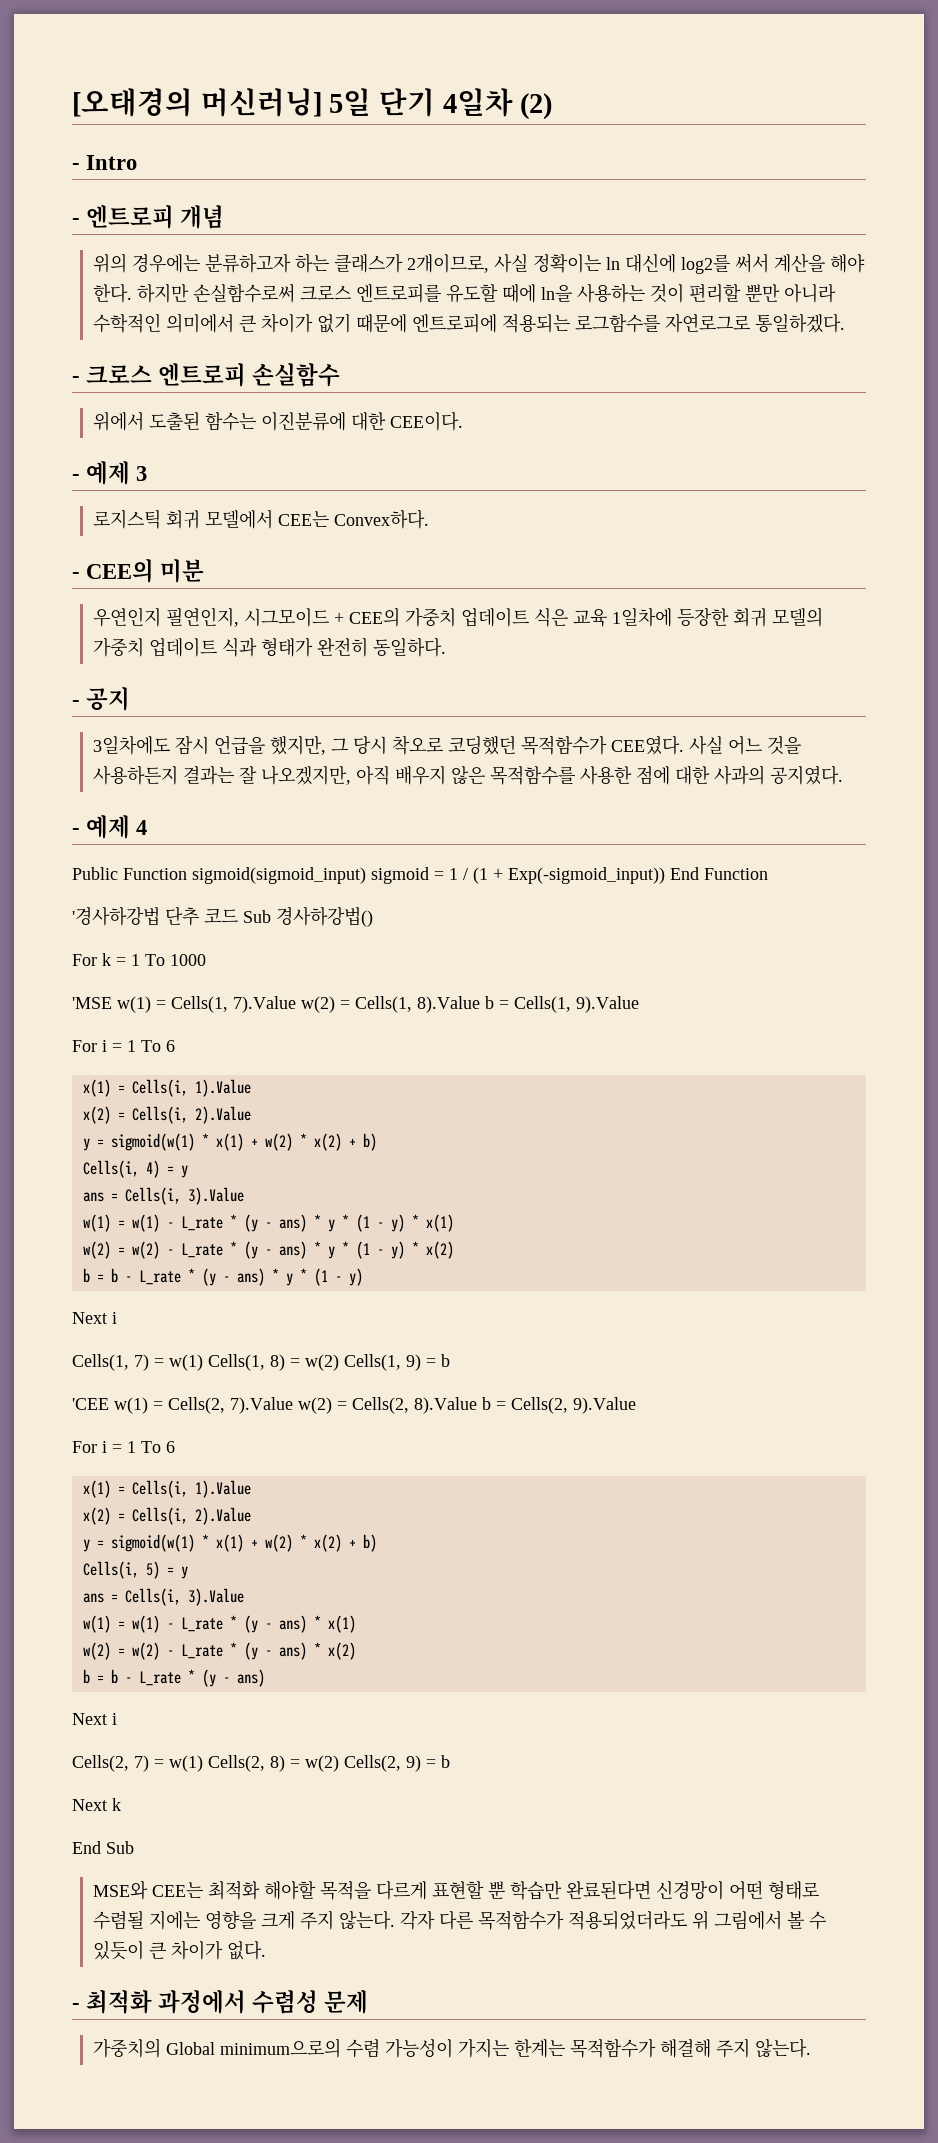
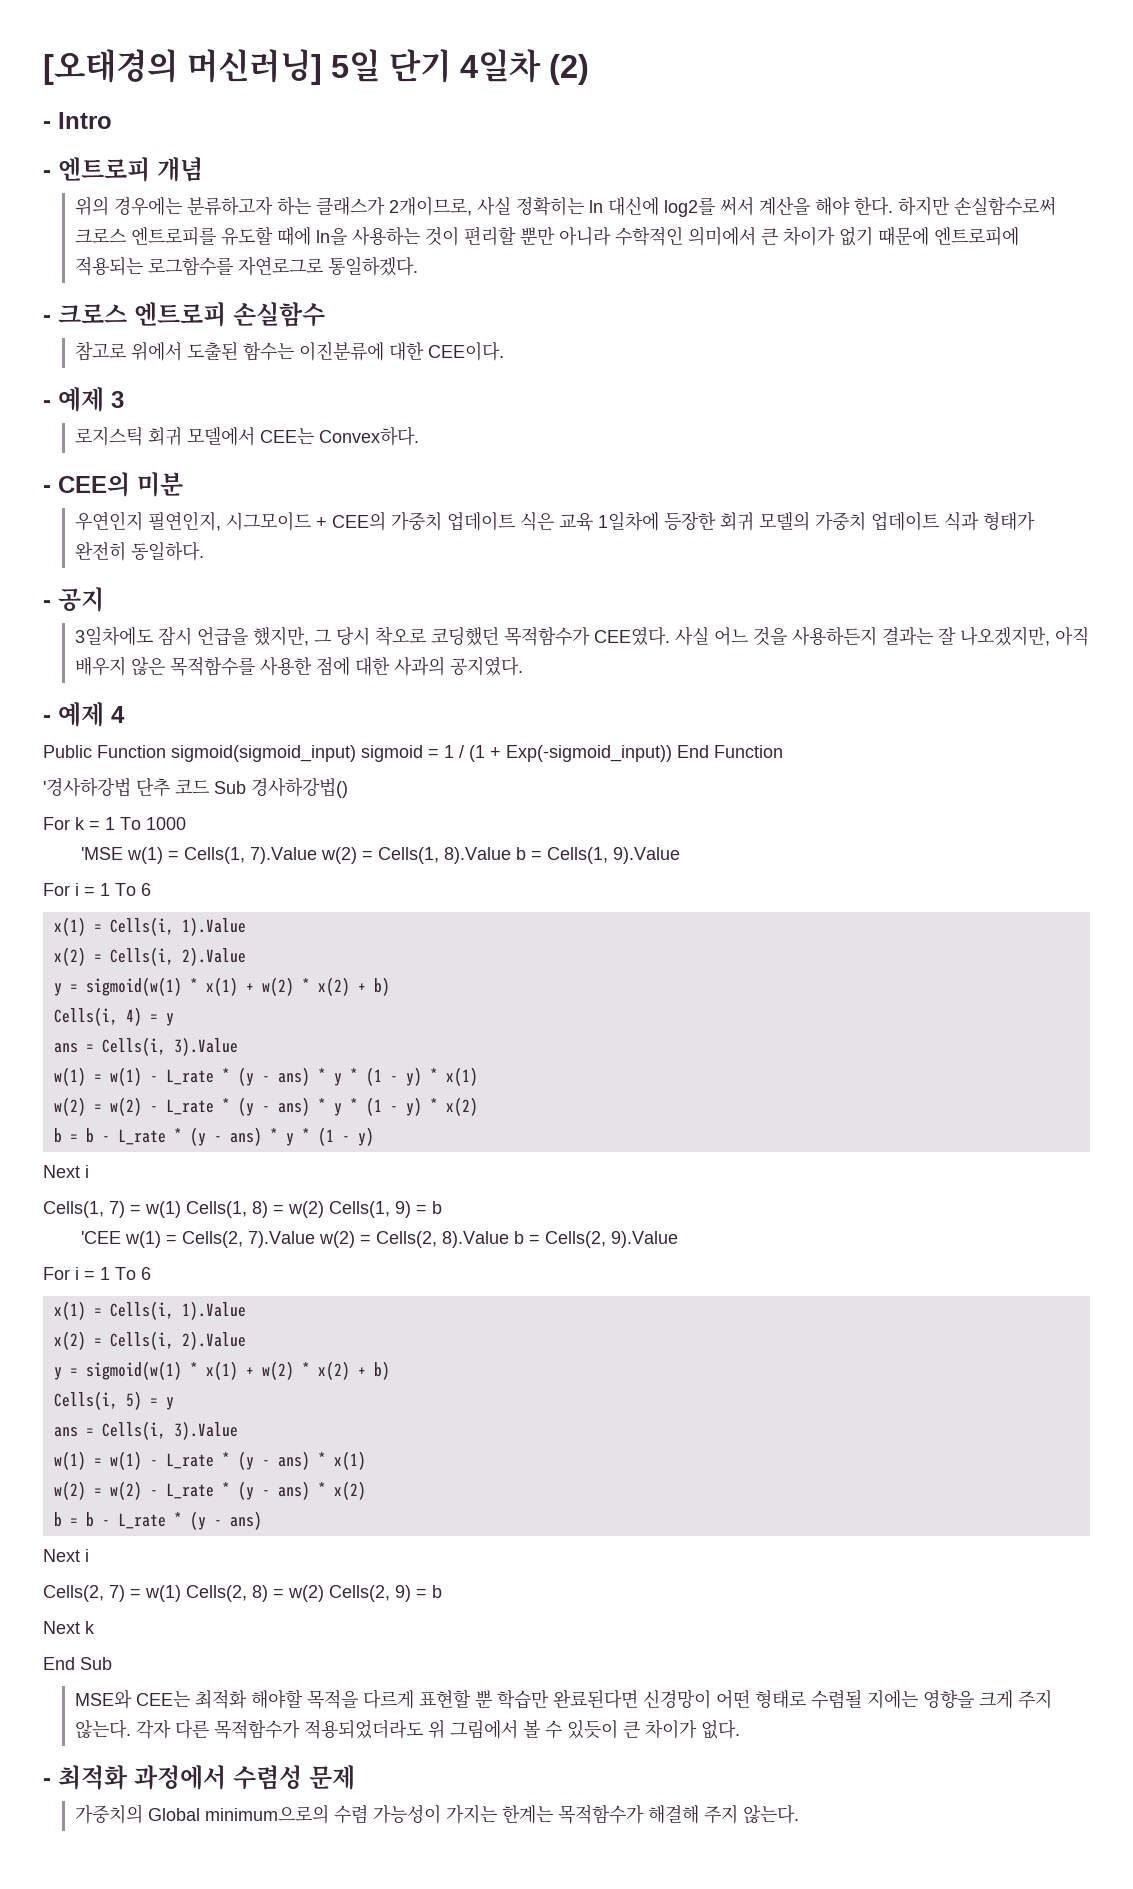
[533,254,602,273] 정확이는 -> [516,196,585,216] 정확히는
(341, 375) none -> [75,341,127,361] 참고로

